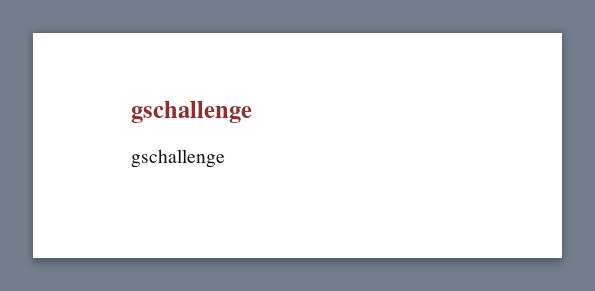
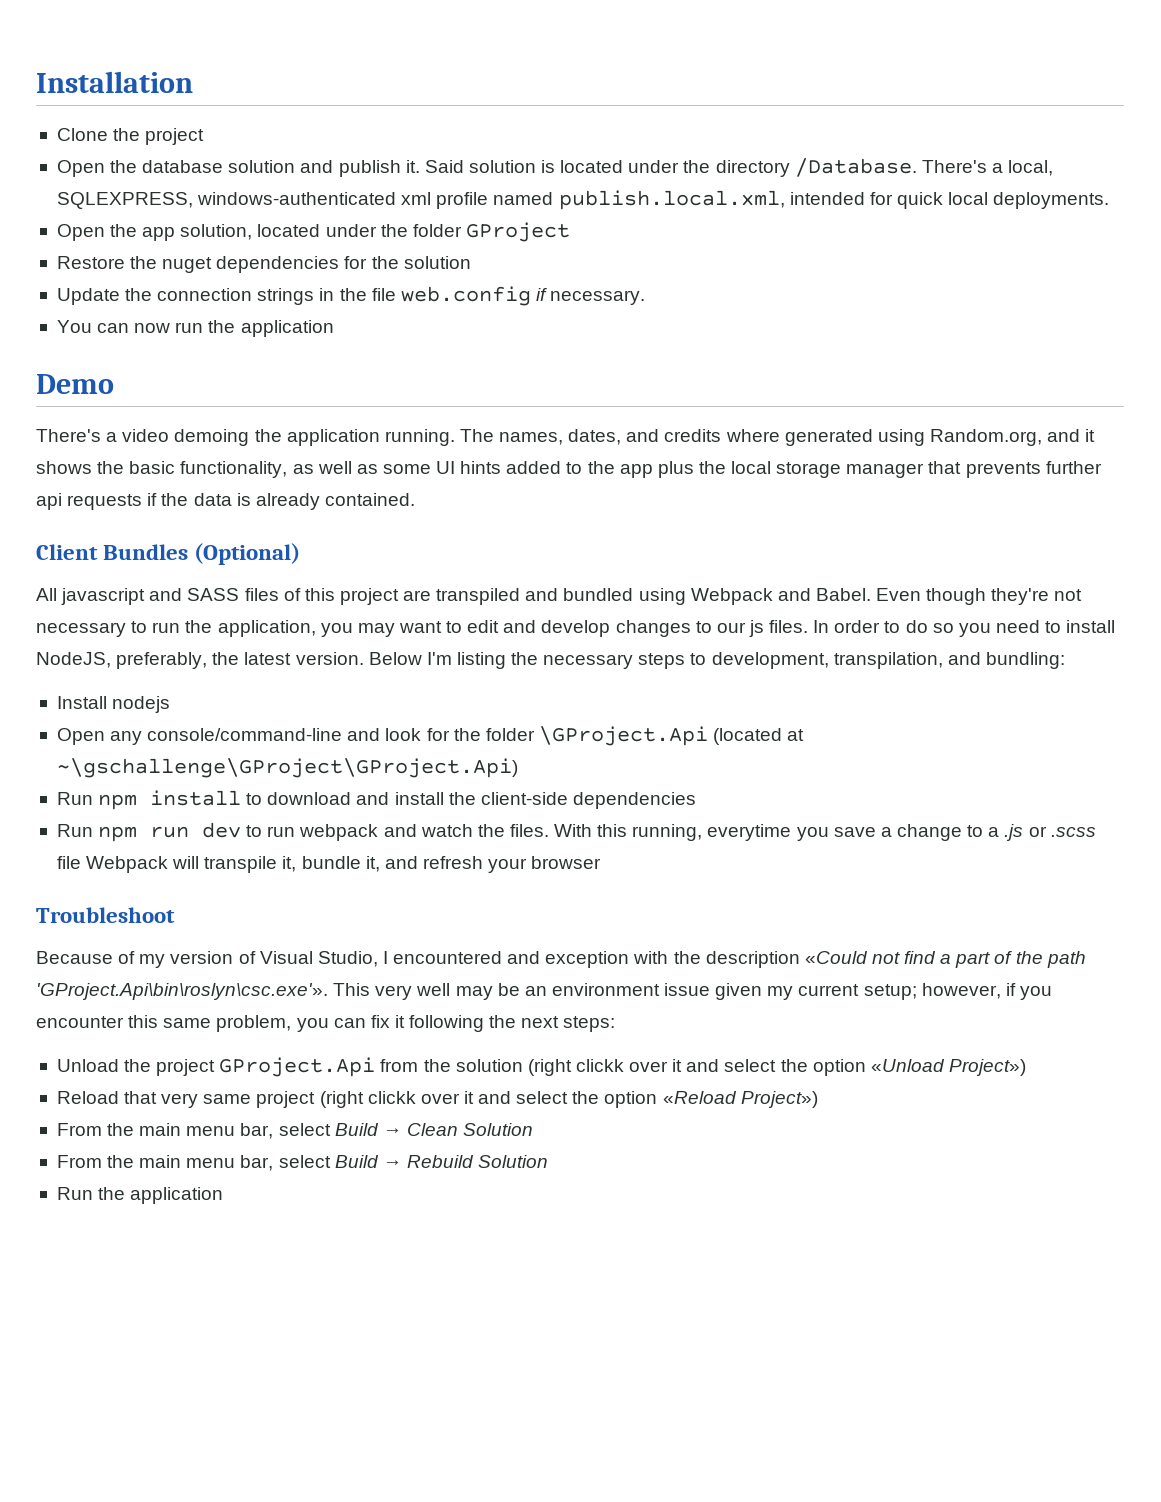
[131,101,252,123] [131,149,225,168] gschallenge // gschallenge -> [36,71,193,93] [56,128,205,145] [56,158,1054,177] [56,190,1110,210] [56,222,570,242] [56,256,471,273] [56,286,646,306] [56,320,334,337] [36,374,114,394] [36,429,1096,446] [36,461,1102,478] [36,493,415,510] [36,543,301,565] [36,588,1083,605] [36,620,1116,637] [36,652,1065,669] [56,696,171,713] [56,726,805,746] [56,758,518,778] [56,790,696,810] [56,822,1096,842] [56,856,602,873] [36,907,175,923] [36,951,1086,968] [36,983,1052,1000] [36,1015,616,1032] [56,1057,1026,1077] [56,1091,818,1108] [56,1123,534,1139] [56,1155,549,1171] [56,1187,224,1204] Installation // Clone the project // Open the database solution and publish it. Said solution is located under the directory /Database. There's a local, SQLEXPRESS, windows-authenticated xml profile named publish.local.xml, intended for quick local deployments. // Open the app solution, located under the folder GProject // Restore the nuget dependencies for the solution // Update the connection strings in the file web.config if necessary. // You can now run the application // Demo // There's a video demoing the application running. The names, dates, and credits where generated using Random.org, and it shows the basic functionality, as well as some UI hints added to the app plus the local storage manager that prevents further api requests if the data is already contained. // Client Bundles (Optional) // All javascript and SASS files of this project are transpiled and bundled using Webpack and Babel. Even though they're not necessary to run the application, you may want to edit and develop changes to our js files. In order to do so you need to install NodeJS, preferably, the latest version. Below I'm listing the necessary steps to development, transpilation, and bundling: // Install nodejs // Open any console/command-line and look for the folder \GProject.Api (located at ~\gschallenge\GProject\GProject.Api) // Run npm install to download and install the client-side dependencies // Run npm run dev to run webpack and watch the files. With this running, everytime you save a change to a .js or .scss file Webpack will transpile it, bundle it, and refresh your browser // Troubleshoot // Because of my version of Visual Studio, I encountered and exception with the description «Could not find a part of the path 'GProject.Api\bin\roslyn\csc.exe'». This very well may be an environment issue given my current setup; however, if you encounter this same problem, you can fix it following the next steps: // Unload the project GProject.Api from the solution (right clickk over it and select the option «Unload Project») // Reload that very same project (right clickk over it and select the option «Reload Project») // From the main menu bar, select Build → Clean Solution // From the main menu bar, select Build → Rebuild Solution // Run the application

